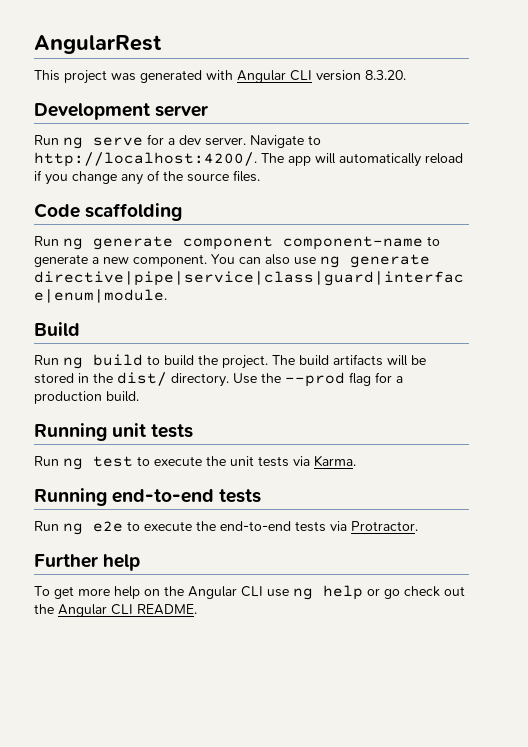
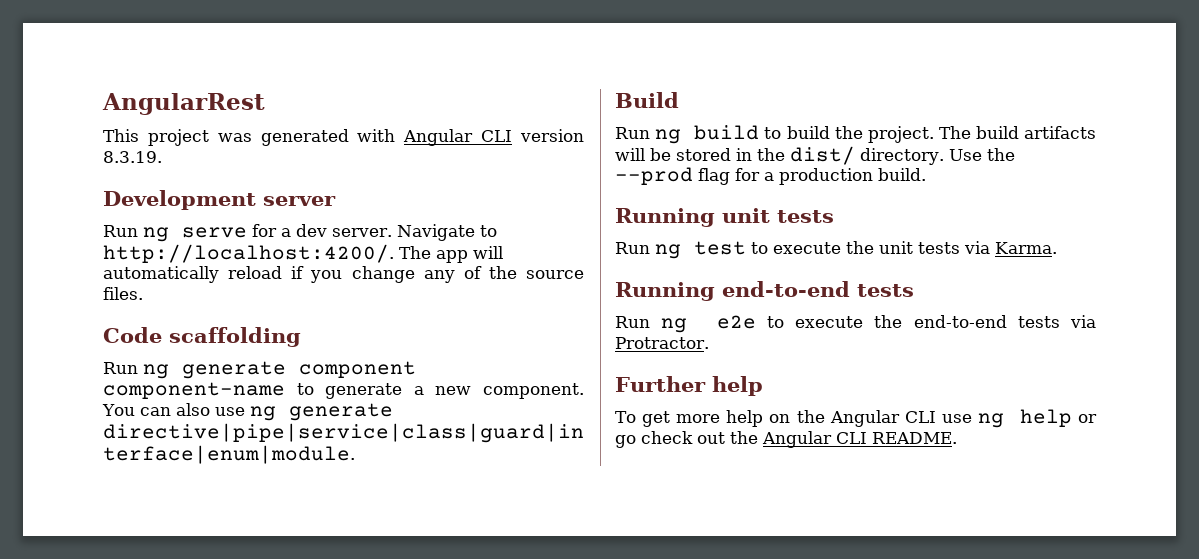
[365,70,406,80] 8.3.20. -> [103,151,162,163] 8.3.19.

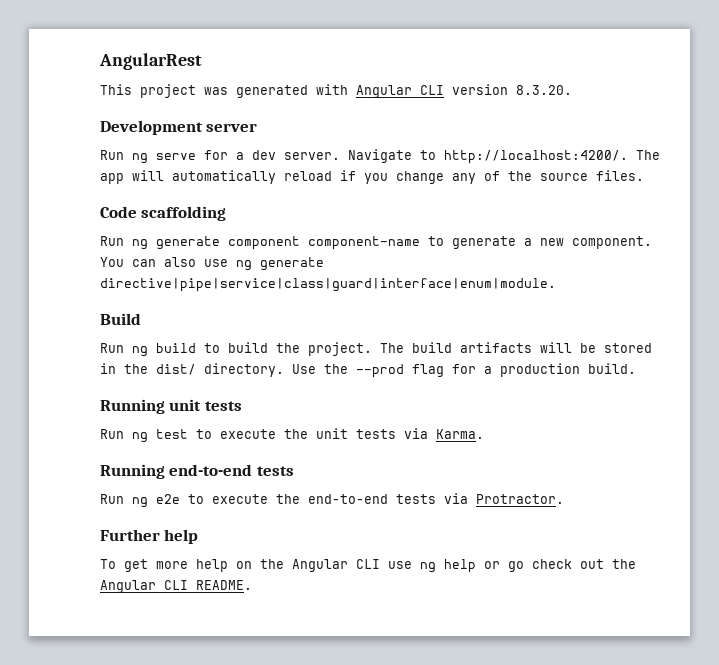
[103,151,162,163] 8.3.19. -> [516,85,572,95] 8.3.20.

